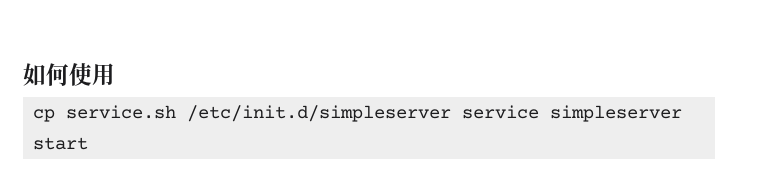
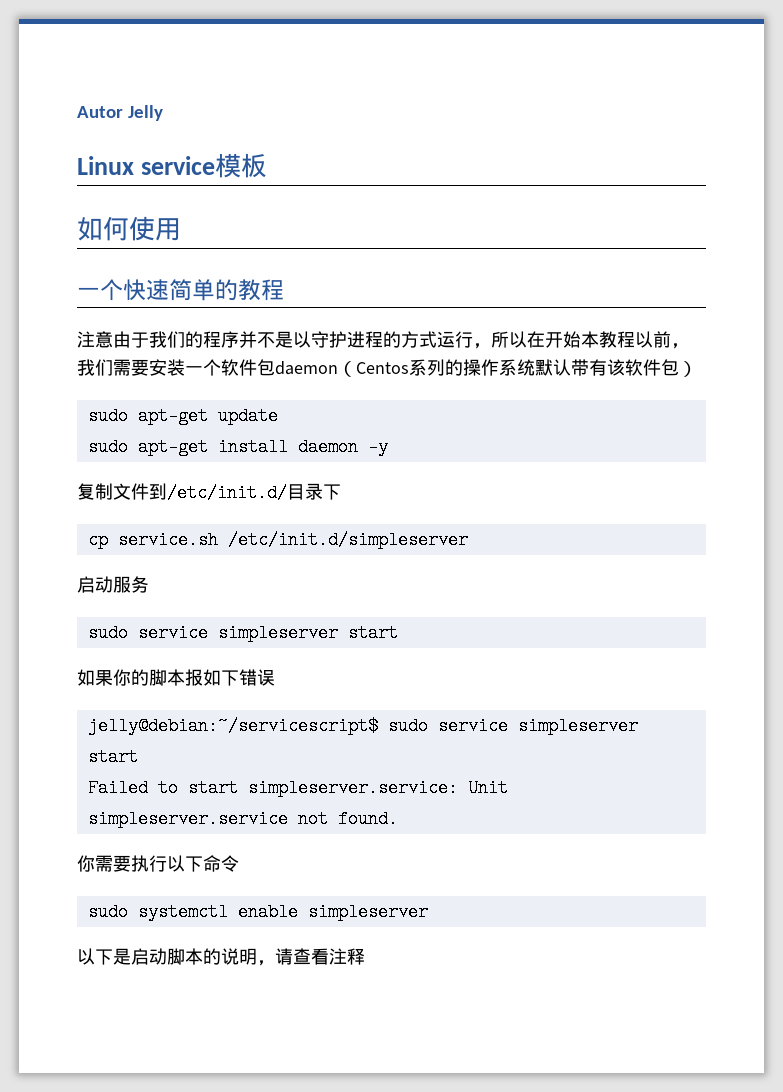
[23,63,115,86] 如何使用 -> [77,105,163,121] [77,153,267,178] [77,216,181,241] [77,279,284,301] [77,331,689,349] [77,359,697,377] [87,407,278,425] [87,438,388,456] [77,483,341,502] Autor Jelly // Linux service模板 // 如何使用 // 一个快速简单的教程 // 注意由于我们的程序并不是以守护进程的方式运行，所以在开始本教程以前，我们需要安装一个软件包daemon（Centos系列的操作系统默认带有该软件包） // sudo apt-get update // sudo apt-get install daemon -y // 复制文件到/etc/init.d/目录下
[462,105,683,122] [33,137,89,150] service simpleserver start -> [77,576,149,593] [87,624,398,642] [77,669,275,686] [87,717,638,735] [87,748,138,766] [87,779,508,797] [87,810,398,828] [77,855,239,872] [87,903,428,921] [77,948,365,966] // 启动服务 // sudo service simpleserver start // 如果你的脚本报如下错误 // jelly@debian:~/servicescript$ sudo service simpleserver start // Failed to start simpleserver.service: Unit simpleserver.service not found. // 你需要执行以下命令 // sudo systemctl enable simpleserver // 以下是启动脚本的说明，请查看注释

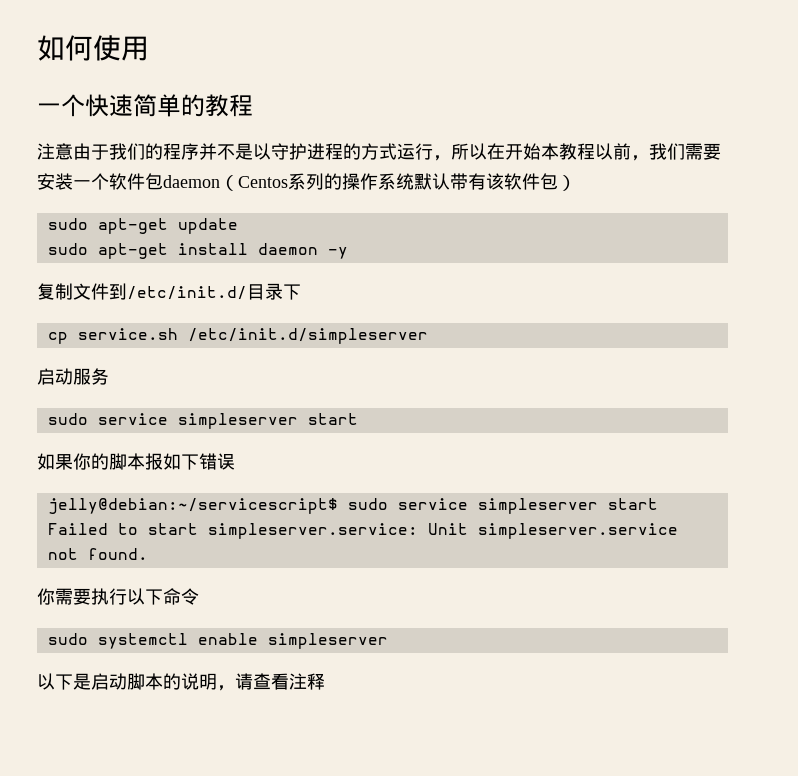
[77,105,163,121] [77,153,267,178] Autor Jelly // Linux service模板 // -> (37, 48) none

